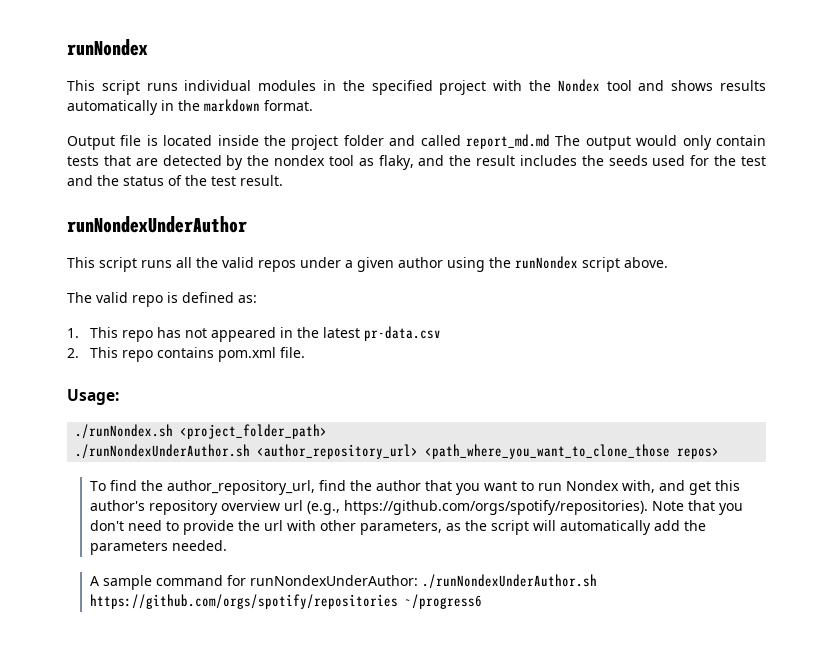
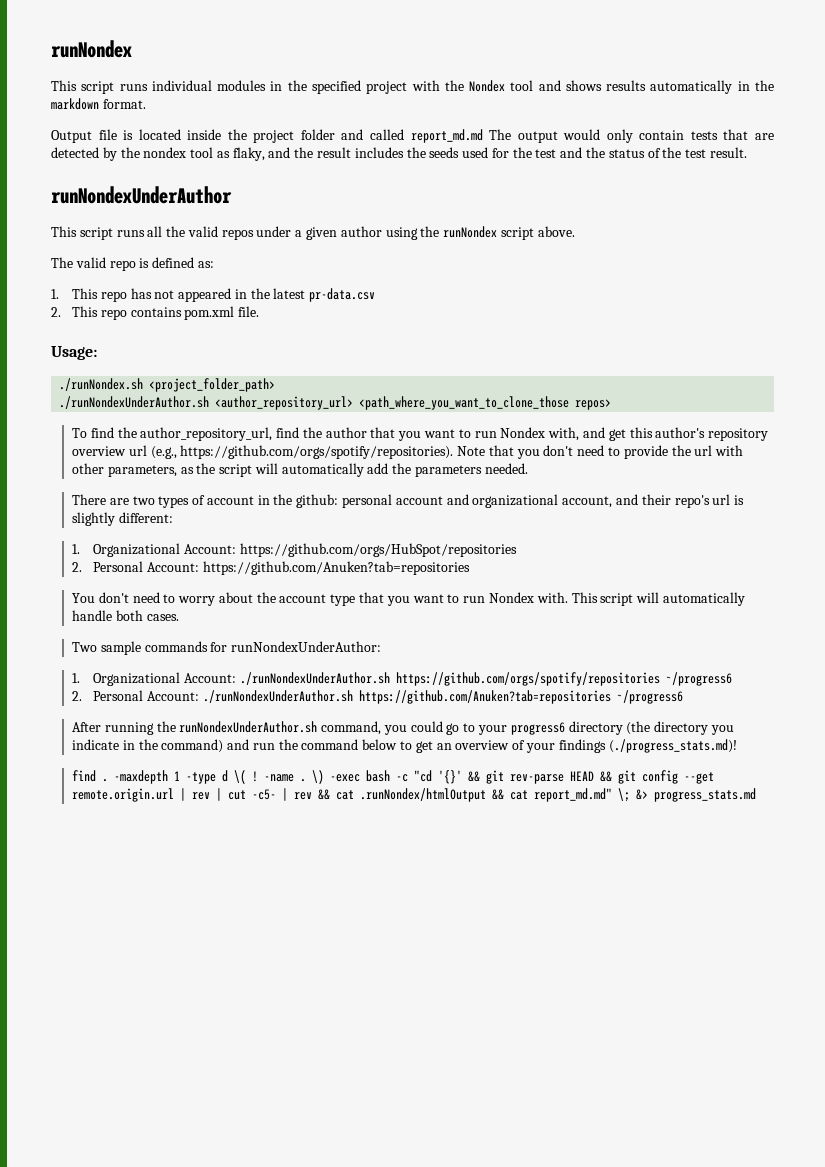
[89,575,223,590] A sample command -> [72,494,745,508] [72,512,173,526] [72,543,517,557] [72,561,470,575] [72,592,745,606] [72,610,179,621] [72,641,208,655] There are two types of account in the github: personal account and organizational account, and their repo's url is slightly different: // 1. Organizational Account: https://github.com/orgs/HubSpot/repositories // 2. Personal Account: https://github.com/Anuken?tab=repositories // You don't need to worry about the account type that you want to run Nondex with. This script will automatically handle both cases. // Two sample commands
(418, 580) none -> [72,672,236,686] // 1. Organizational Account:
(482, 601) none -> [72,690,683,704] [72,721,734,735] [72,739,737,753] [72,770,715,784] [72,788,757,802] // 2. Personal Account: ./runNondexUnderAuthor.sh https://github.com/Anuken?tab=repositories ~/progress6 // After running the runNondexUnderAuthor.sh command, you could go to your progress6 directory (the directory you indicate in the command) and run the command below to get an overview of your findings (./progress_stats.md)! // find . -maxdepth 1 -type d \( ! -name . \) -exec bash -c "cd '{}' && git rev-parse HEAD && git config --get remote.origin.url | rev | cut -c5- | rev && cat .runNondex/htmlOutput && cat report_md.md" \; &> progress_stats.md

